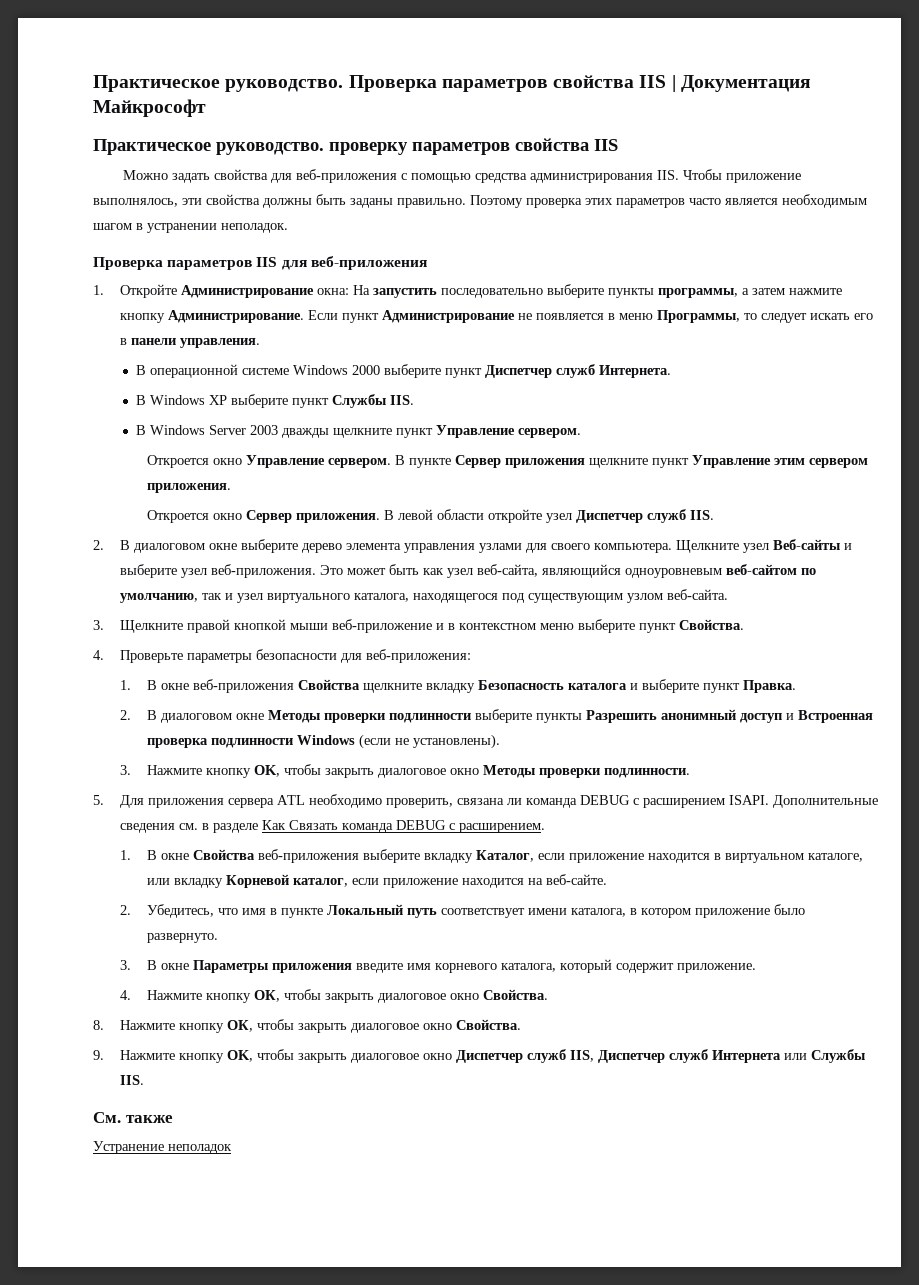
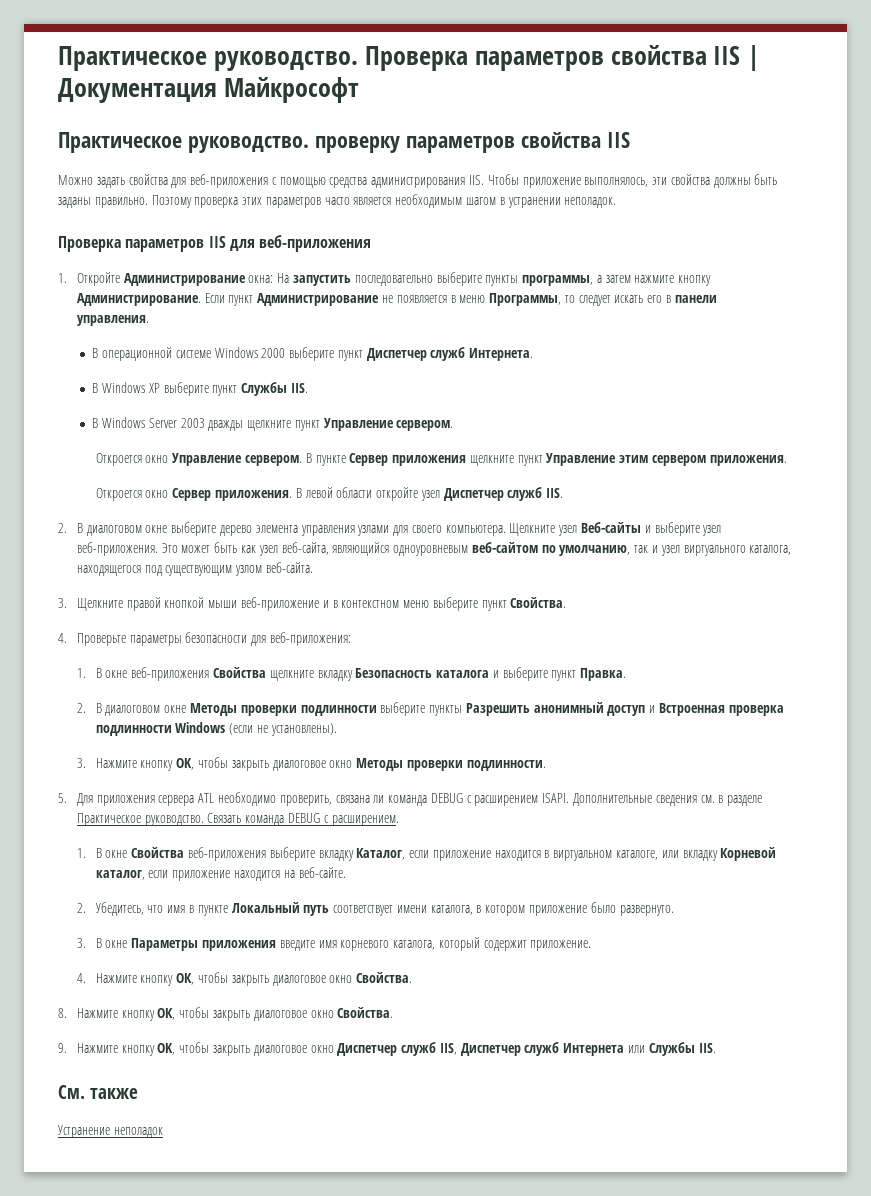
[262,820,287,830] Как -> [76,813,204,826] Практическое руководство.

